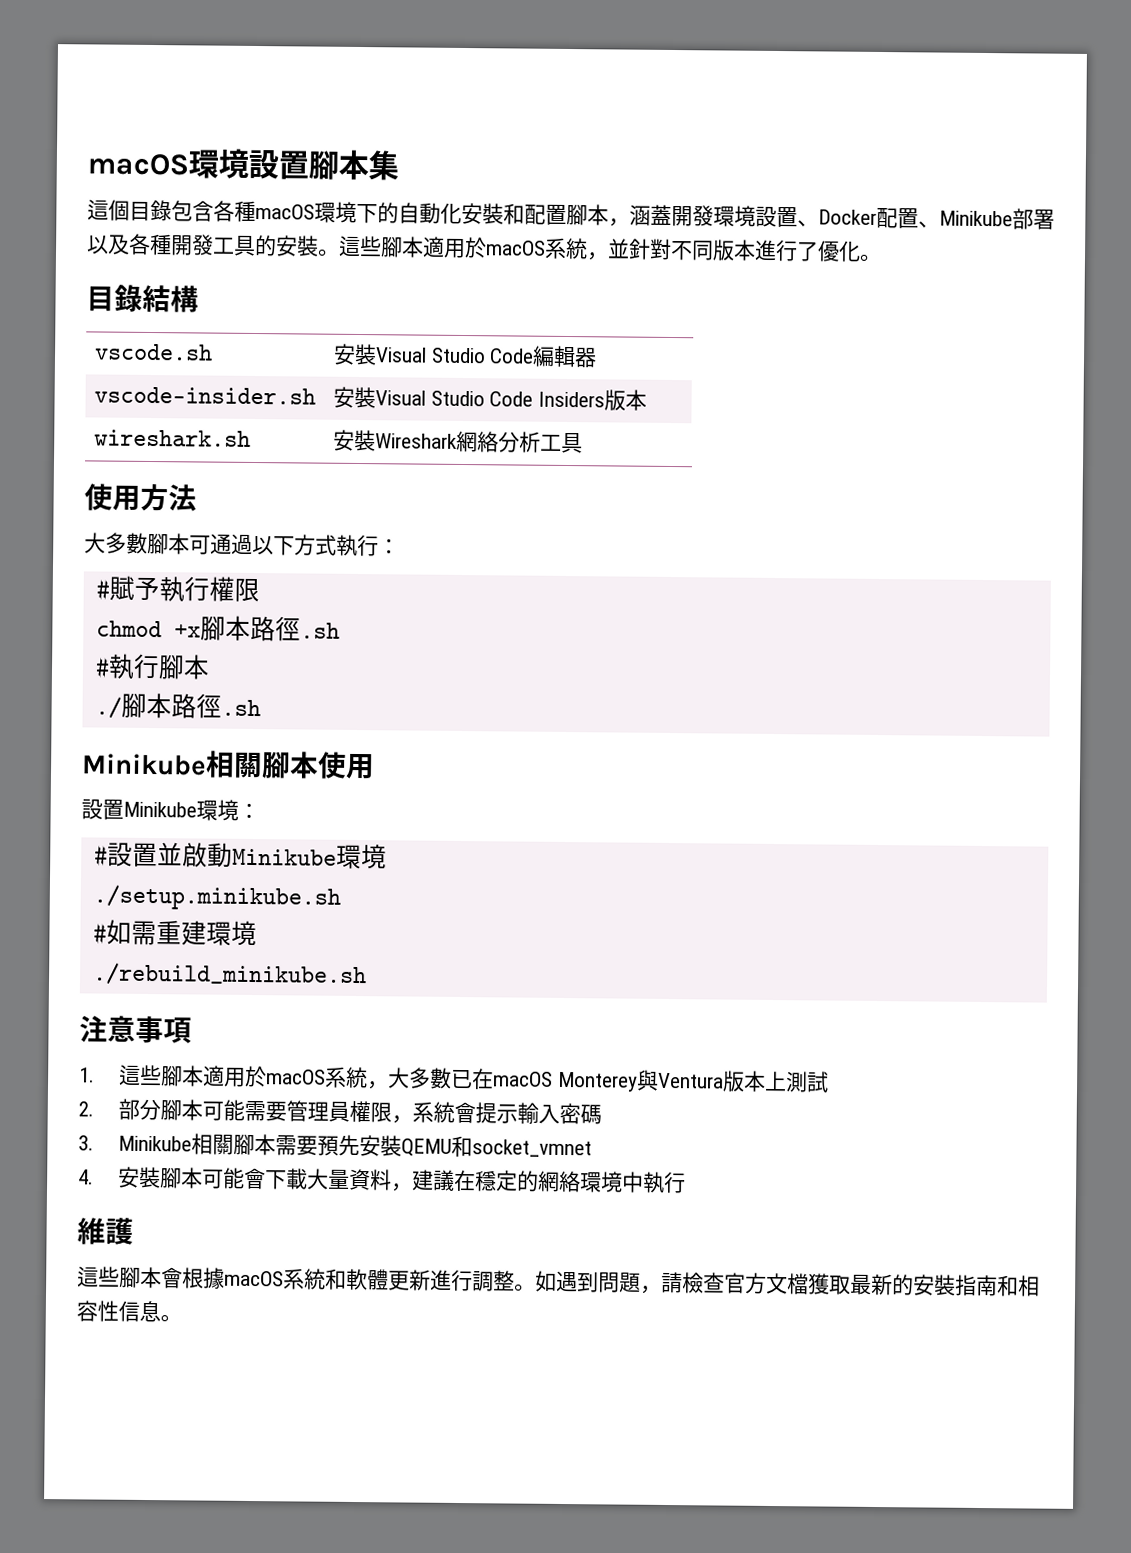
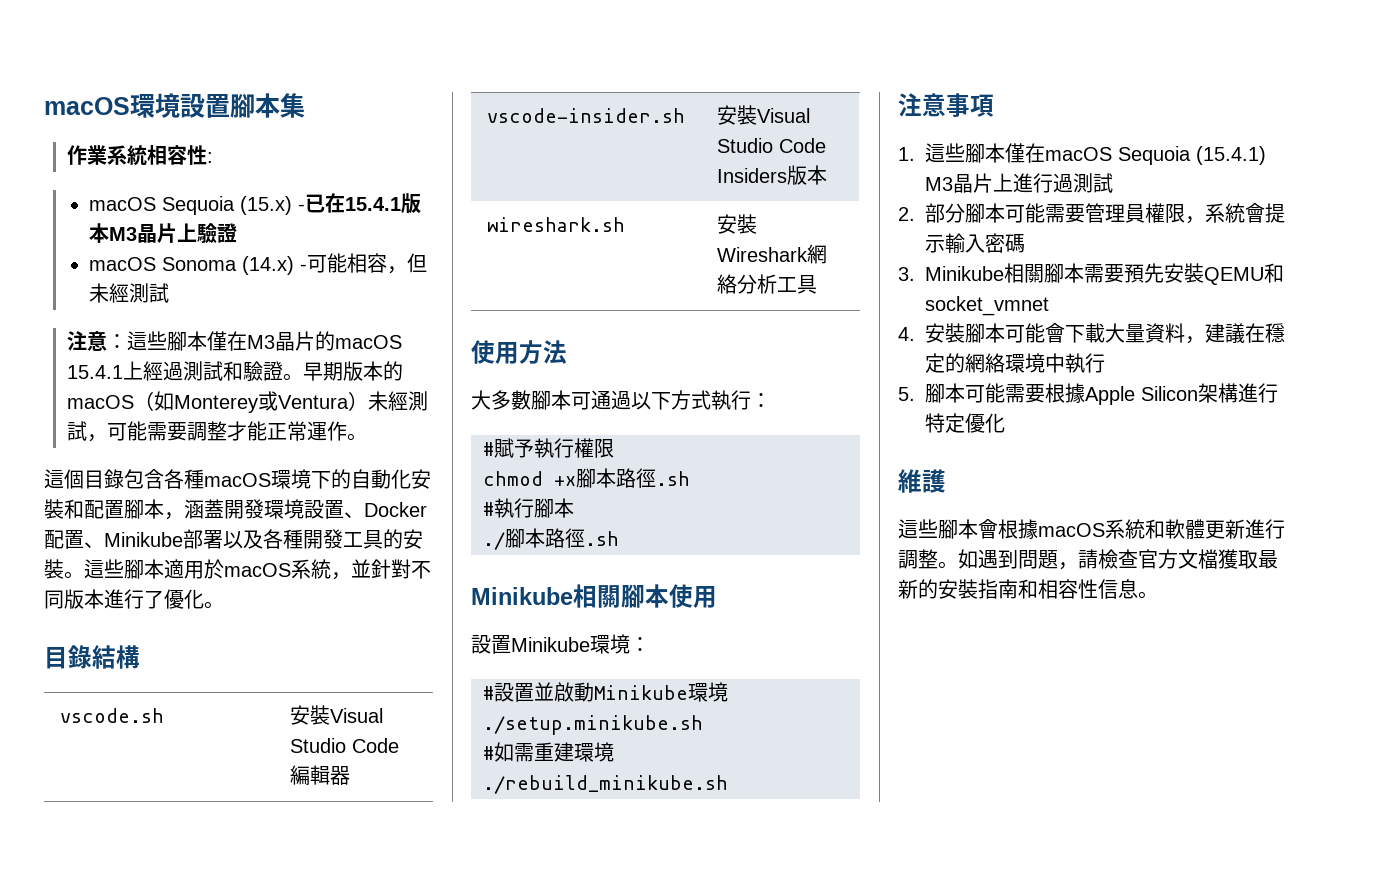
(400, 165) none -> [66,145,213,166] [88,193,421,215] [88,223,237,243] [88,253,427,275] [88,283,169,303] [66,331,402,351] [66,361,403,382] [66,391,428,413] [66,421,367,442] // 作業系統相容性: // macOS Sequoia (15.x) -已在15.4.1版本M3晶片上驗證 // macOS Sonoma (14.x) -可能相容，但未經測試 // 注意：這些腳本僅在M3晶片的macOS 15.4.1上經過測試和驗證。早期版本的macOS（如Monterey或Ventura）未經測試，可能需要調整才能正常運作。
[203,1065,787,1092] 適用於macOS系統，大多數已在macOS Monterey與Ventura版本上 -> [1005,143,1266,165] [925,173,1073,193] 僅在macOS Sequoia (15.4.1) M3晶片上進行過
(687, 1182) none -> [898,383,1278,405] [925,413,1005,433] // 5.腳本可能需要根據Apple Silicon架構進行特定優化

